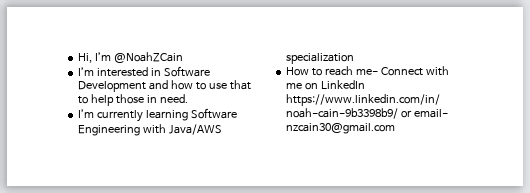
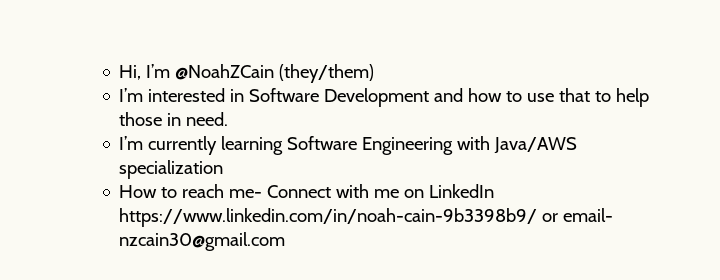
(184, 57) none -> [279,64,375,83] (they/them)

